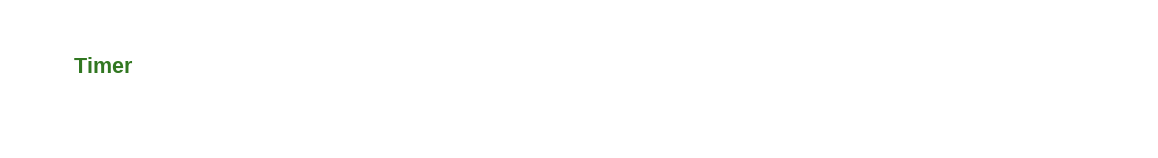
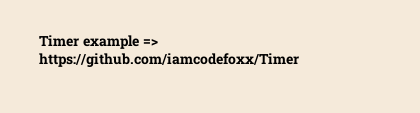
(133, 65) none -> [82,35,158,49] [39,53,299,67] example => https://github.com/iamcodefoxx/Timer

